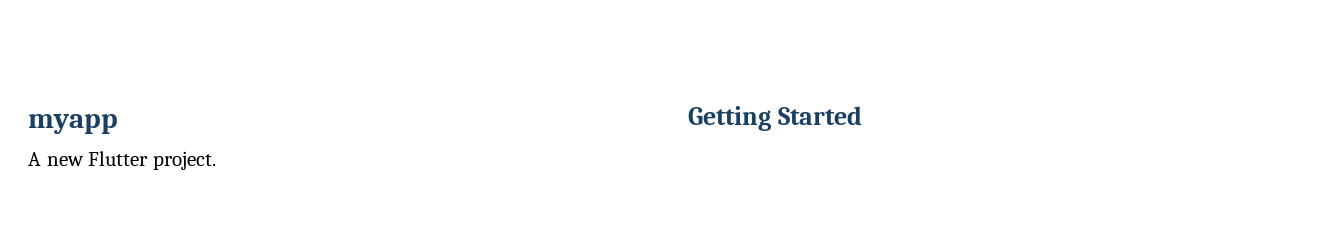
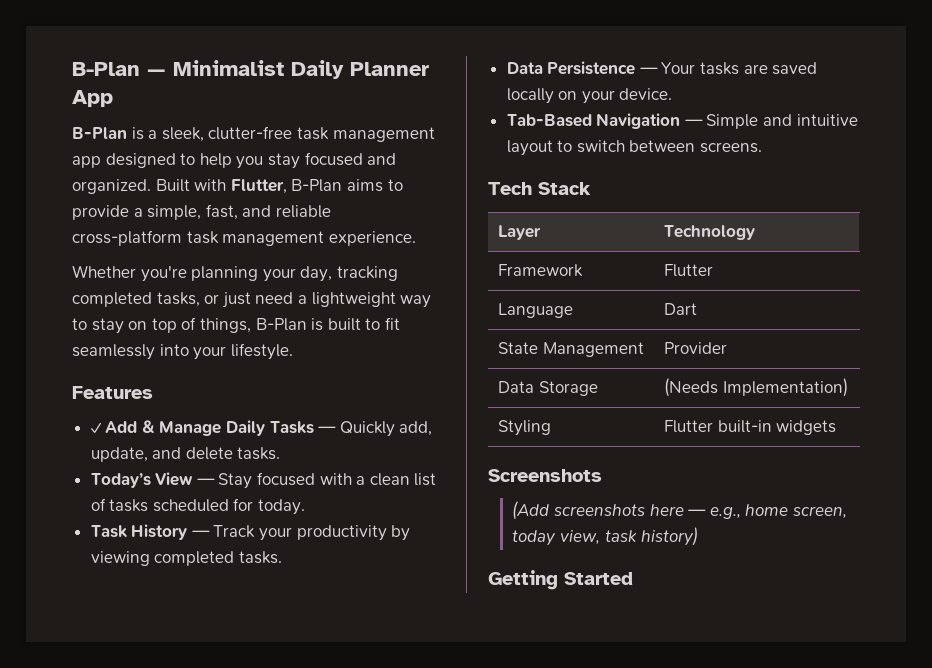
[28,114,118,134] [28,151,216,170] myapp // A new Flutter project. -> [72,60,429,79] [72,90,113,107] [72,126,435,142] [72,152,397,169] [72,179,403,194] [72,204,331,220] [72,230,416,246] [72,265,398,282] [72,292,432,308] [72,317,400,334] [72,343,293,360] [72,386,153,399] [90,420,433,437] [90,447,281,462] [90,472,437,489] [90,498,306,515] [90,524,411,541] [90,551,282,566] [506,61,818,75] [506,88,673,104] [506,113,858,129] [506,140,763,156] [488,182,591,195] [498,225,542,240] [664,225,756,240] [498,264,584,277] [664,264,714,277] [498,303,574,318] [664,303,698,315] [498,342,644,357] [664,342,728,354] [498,381,598,396] [664,378,848,397] [498,420,552,436] [664,420,837,435] [488,469,602,482] [512,501,847,520] [512,527,699,546] B-Plan — Minimalist Daily Planner App // B-Plan is a sleek, clutter-free task management app designed to help you stay focused and organized. Built with Flutter, B-Plan aims to provide a simple, fast, and reliable cross-platform task management experience. // Whether you're planning your day, tracking completed tasks, or just need a lightweight way to stay on top of things, B-Plan is built to fit seamlessly into your lifestyle. // Features // ✓ Add & Manage Daily Tasks — Quickly add, update, and delete tasks. // Today’s View — Stay focused with a clean list of tasks scheduled for today. // Task History — Track your productivity by viewing completed tasks. // Data Persistence — Your tasks are saved locally on your device. // Tab-Based Navigation — Simple and intuitive layout to switch between screens. // Tech Stack // Layer | Technology // Framework | Flutter // Language | Dart // State Management | Provider // Data Storage | (Needs Implementation) // Styling | Flutter built-in widgets // Screenshots // (Add screenshots here — e.g., home screen, today view, task history)

